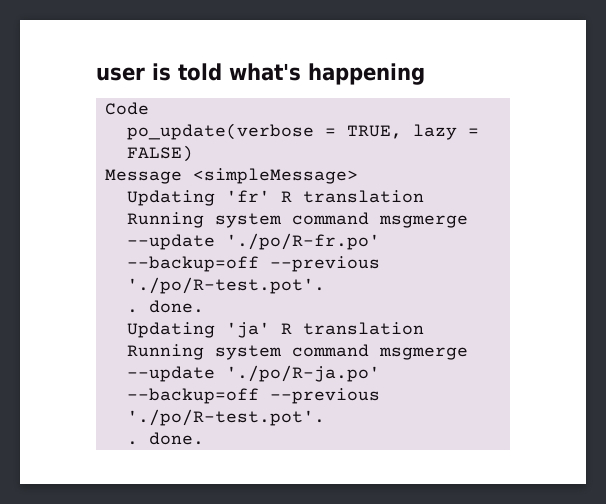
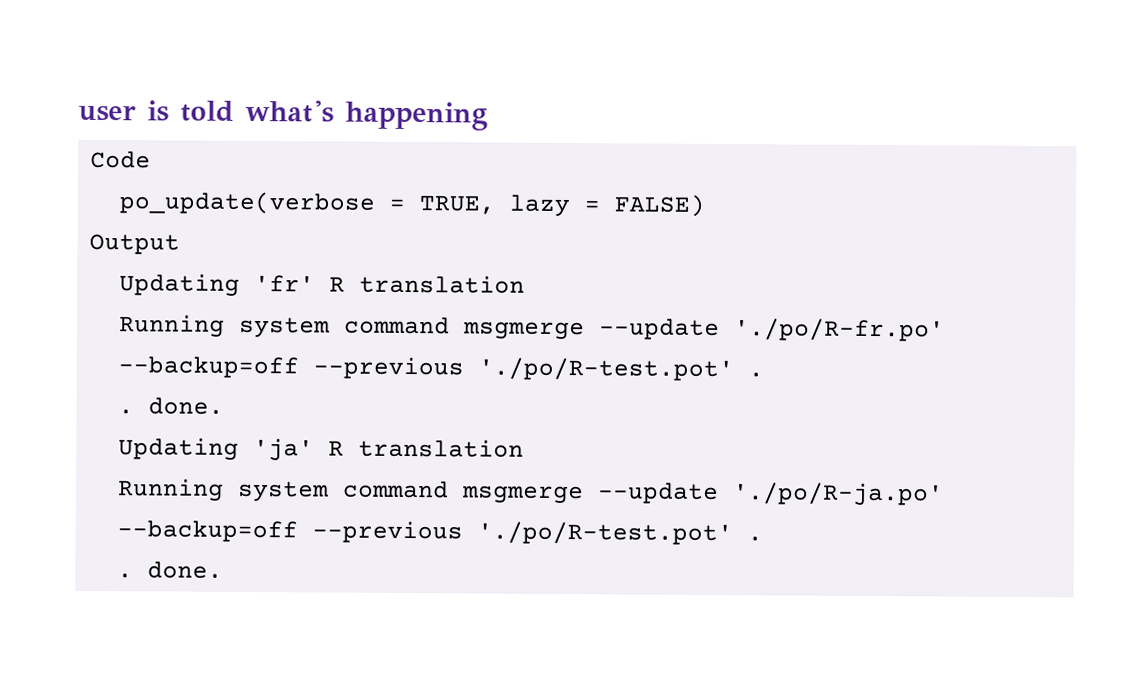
[105,168,358,184] Message <simpleMessage> -> [89,233,181,255] Output
[127,277,325,294] './po/R-test.pot'. -> [478,357,765,382] './po/R-test.pot' .
[127,409,325,426] './po/R-test.pot'. -> [477,521,764,546] './po/R-test.pot' .

